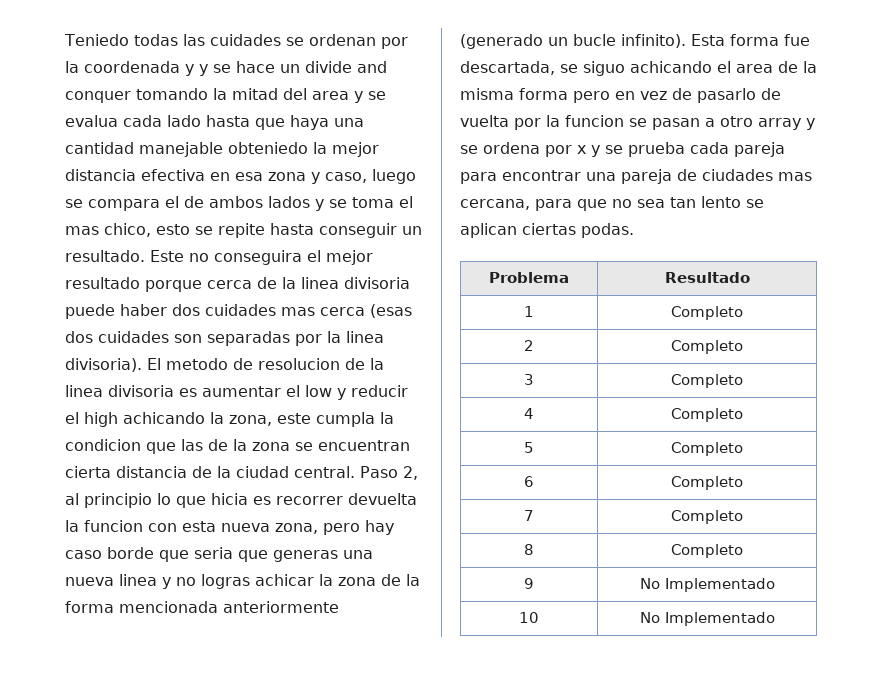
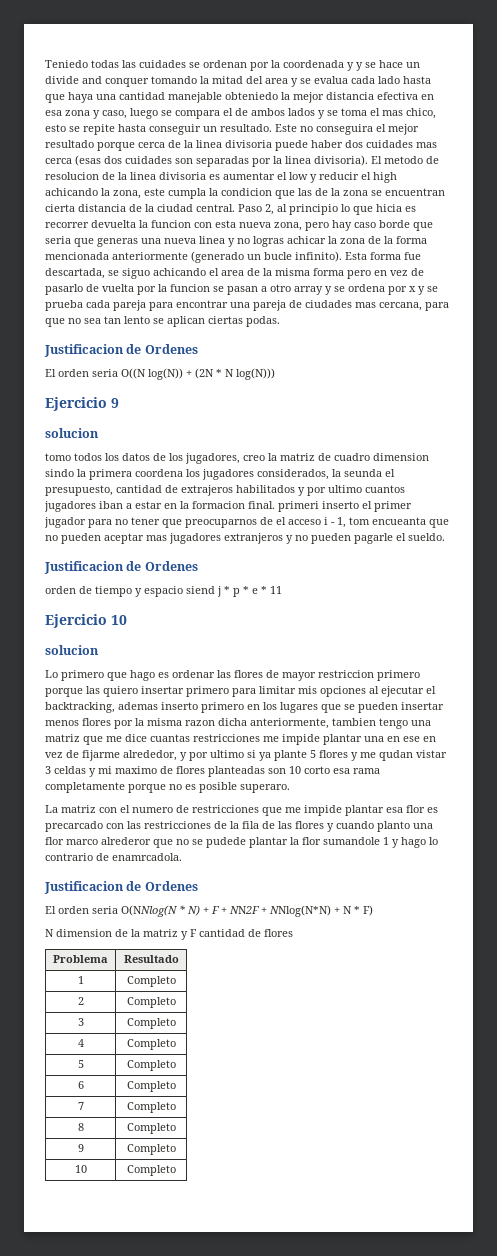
(634, 230) none -> [44,344,198,357] [45,368,275,380] [45,397,119,411] [45,428,99,438] [45,453,429,464] [45,469,395,480] [45,485,405,496] [44,501,412,512] [44,517,449,528] [45,533,445,544] [44,561,198,574] [45,586,282,597] [45,614,127,628] [45,645,99,655] [45,670,420,681] [45,686,436,697] [45,702,444,713] [45,718,431,729] [45,734,436,745] [45,750,447,761] [45,766,380,777] [45,782,290,793] [45,805,438,816] [45,821,433,832] [45,837,438,848] [45,853,182,861] [44,881,198,894] [45,905,373,917] [45,929,293,940] // Justificacion de Ordenes // El orden seria O((N log(N)) + (2N * N log(N))) // Ejercicio 9 // solucion // tomo todos los datos de los jugadores, creo la matriz de cuadro dimension sindo la primera coordena los jugadores considerados, la seunda el presupuesto, cantidad de extrajeros habilitados y por ultimo cuantos jugadores iban a estar en la formacion final. primeri inserto el primer jugador para no tener que preocuparnos de el acceso i - 1, tom encueanta que no pueden aceptar mas jugadores extranjeros y no pueden pagarle el sueldo. // Justificacion de Ordenes // orden de tiempo y espacio siend j * p * e * 11 // Ejercicio 10 // solucion // Lo primero que hago es ordenar las flores de mayor restriccion primero porque las quiero insertar primero para limitar mis opciones al ejecutar el backtracking, ademas inserto primero en los lugares que se pueden insertar menos flores por la misma razon dicha anteriormente, tambien tengo una matriz que me dice cuantas restricciones me impide plantar una en ese en vez de fijarme alrededor, y por ultimo si ya plante 5 flores y me qudan vistar 3 celdas y mi maximo de flores planteadas son 10 corto esa rama completamente porque no es posible superaro. // La matriz con el numero de restricciones que me impide plantar esa flor es precarcado con las restricciones de la fila de las flores y cuando planto una flor marco alrederor que no se pudede plantar la flor sumandole 1 y hago lo contrario de enamrcadola. // Justificacion de Ordenes // El orden seria O(NNlog(N * N) + F + NN2F + NNlog(N*N) + N * F) // N dimension de la matriz y F cantidad de flores
[639,578,775,592] No Implementado -> [126,1144,176,1155] Completo
[639,612,775,626] No Implementado -> [126,1165,176,1176] Completo

